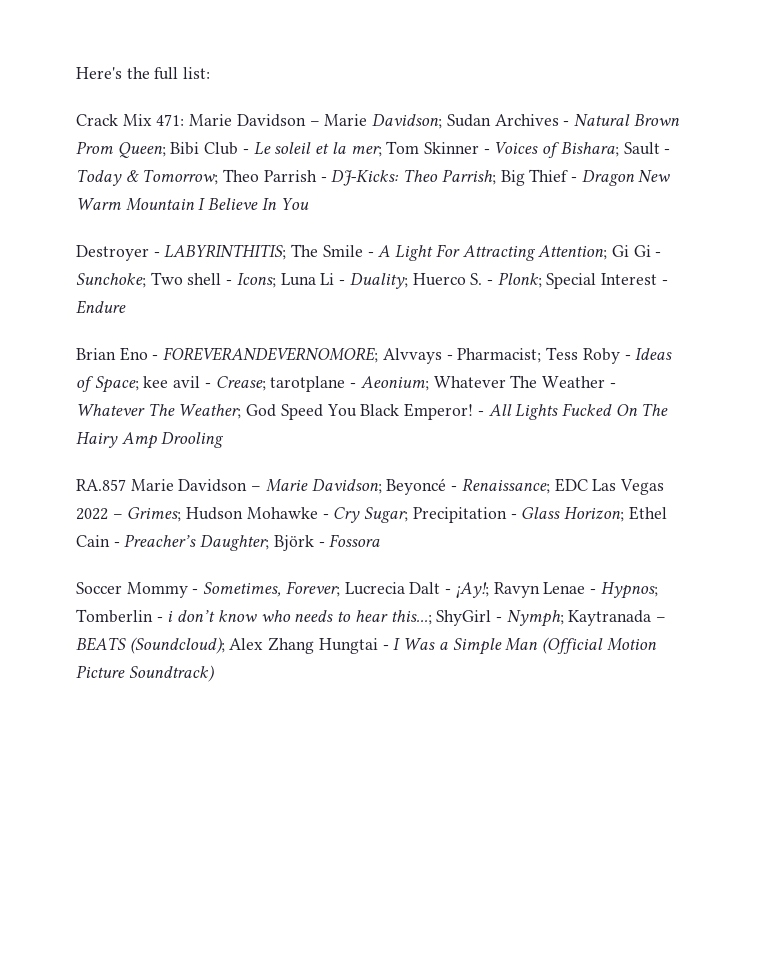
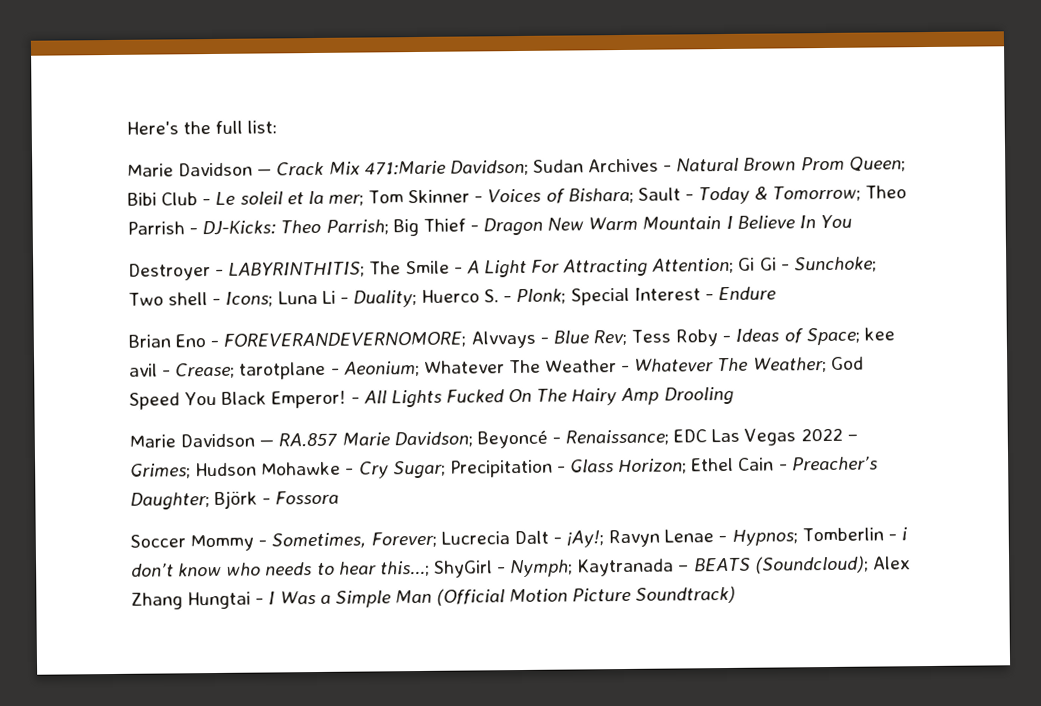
[76,114,368,127] Crack Mix 471: Marie Davidson – Marie -> [127,160,446,177] Marie Davidson — Crack Mix 471:Marie
[457,348,542,363] Pharmacist; -> [552,329,627,346] Blue Rev;
[76,479,262,492] RA.857 Marie Davidson – -> [129,432,339,448] Marie Davidson — RA.857

